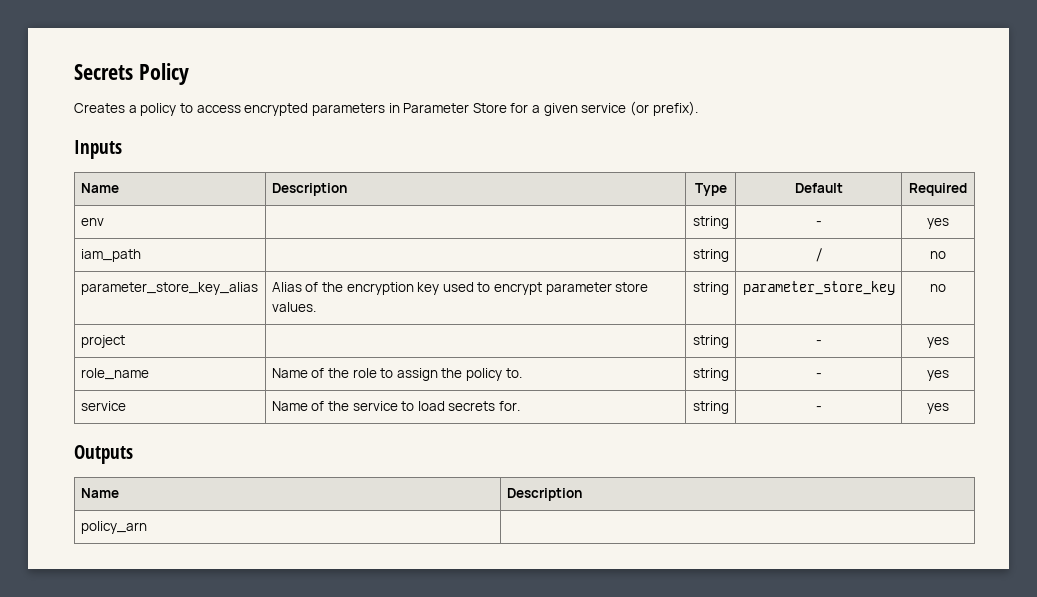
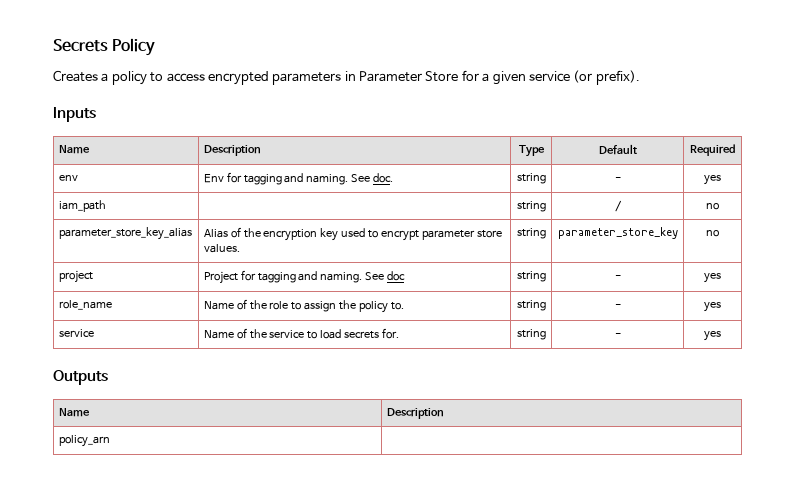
(104, 222) none -> [203,172,394,185] Env for tagging and naming. See doc.
(125, 341) none -> [203,270,406,284] Project for tagging and naming. See doc

